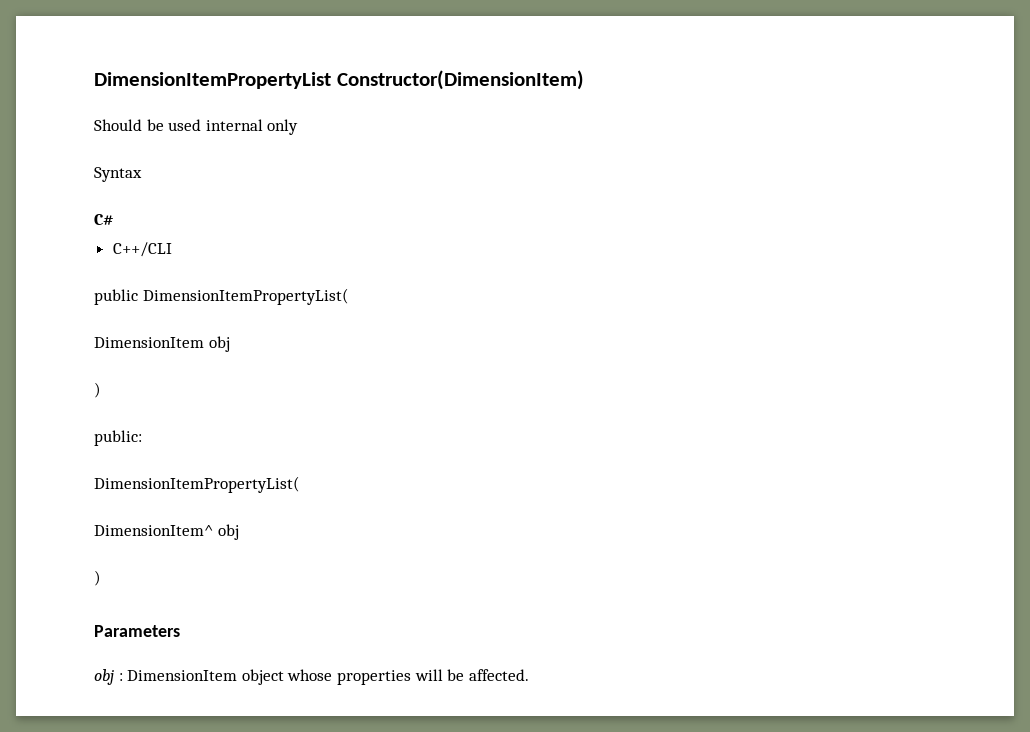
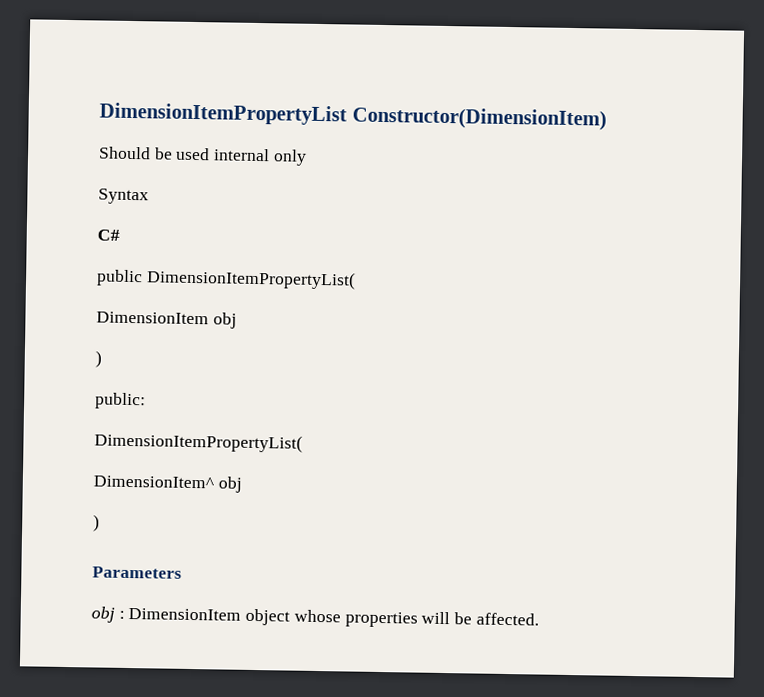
[112,242,172,257] // C++/CLI -> (120, 235) none

